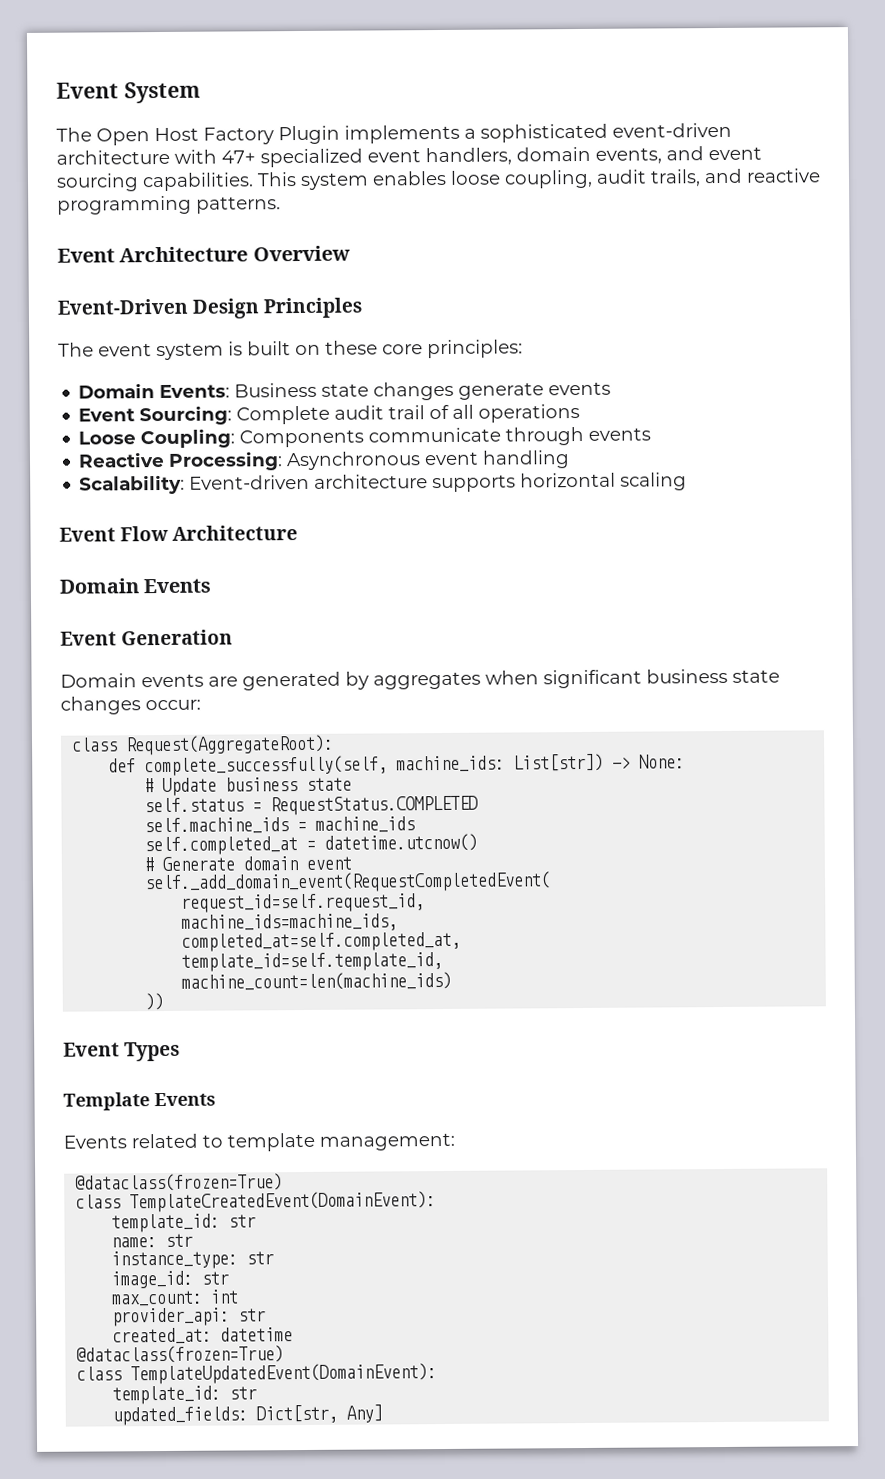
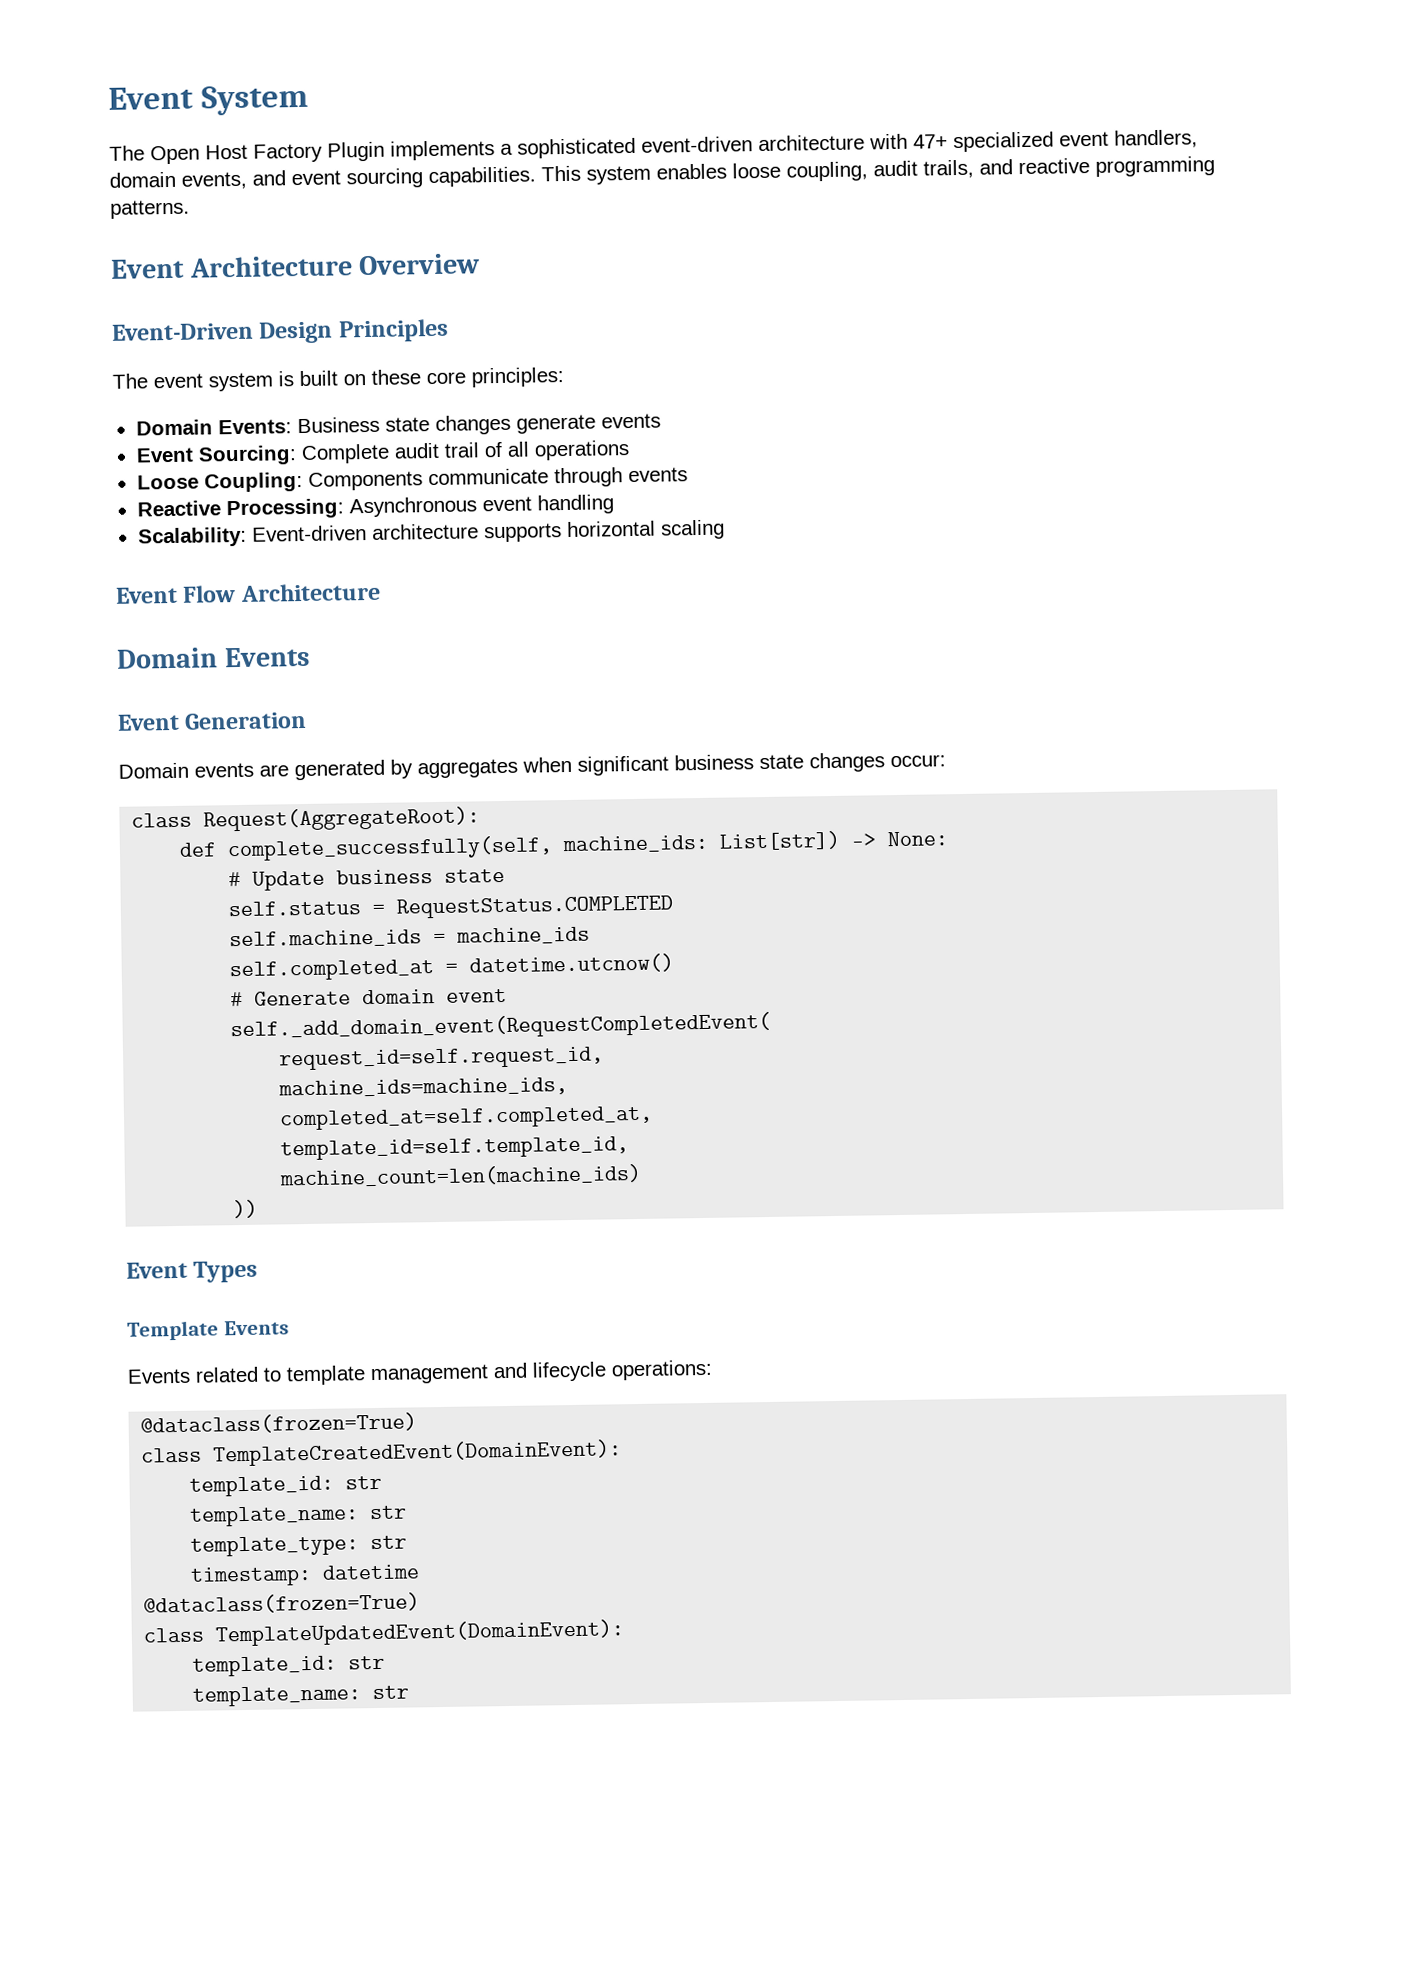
[319,1132,455,1151] management: -> [370,1359,713,1385] management and lifecycle operations:
[111,1233,194,1248] [111,1250,275,1270] [111,1270,230,1289] [111,1289,240,1307] [112,1307,267,1327] [112,1327,213,1345] name: str // instance_type: str // image_id: str // max_count: int // provider_api: str // created_at: -> [189,1505,408,1527] [190,1535,408,1557] [190,1565,313,1587] template_name: str // template_type: str // timestamp:
[112,1404,384,1426] updated_fields: Dict[str, Any] -> [192,1685,410,1707] template_name: str

